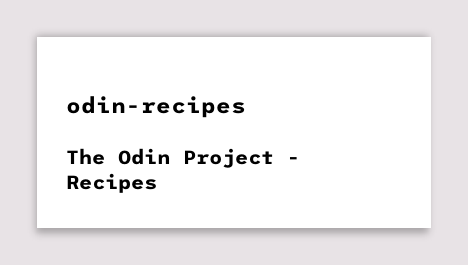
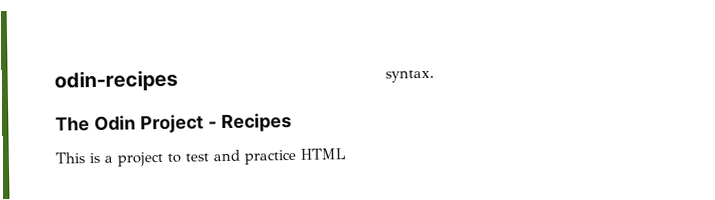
(157, 183) none -> [55,148,346,167] [385,69,434,83] // This is a project to test and practice HTML syntax.

